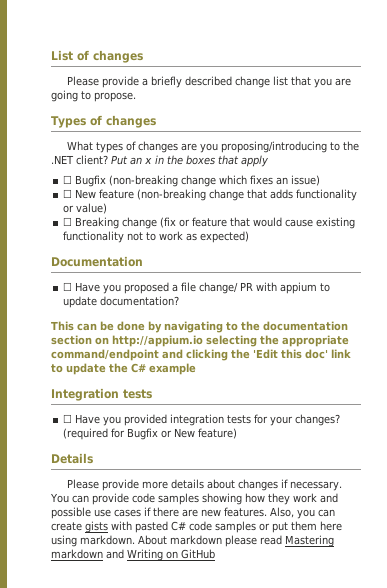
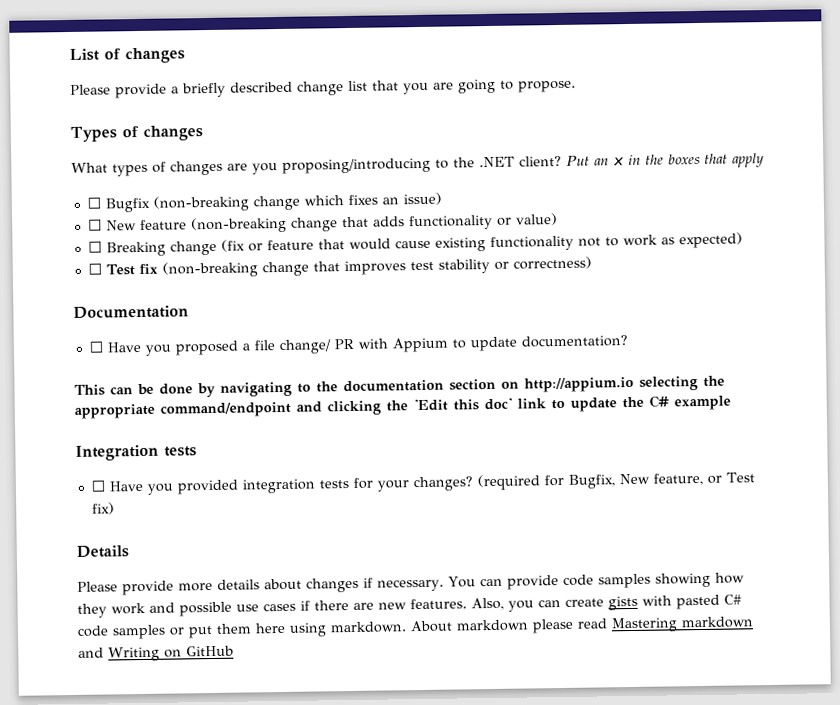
(250, 237) none -> [87,256,592,278] // ☐ Test fix (non-breaking change that improves test stability or correctness)
[280,282,318,294] appium -> [391,337,448,353] Appium
[127,428,238,440] Bugfix or New feature) -> [567,472,755,489] [91,502,115,515] Bugfix, New feature, or Test fix)

